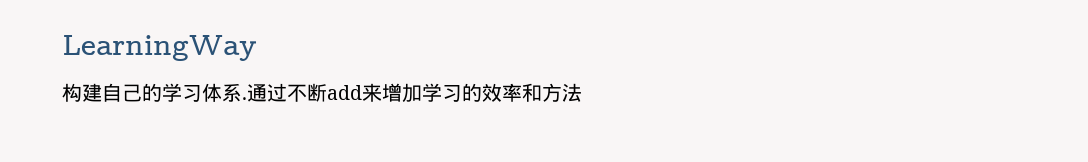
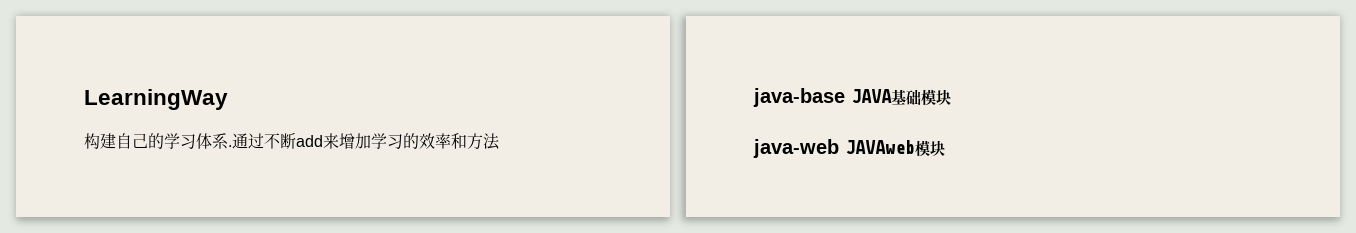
(582, 92) none -> [753,88,951,107] [753,139,945,158] // java-base JAVA基础模块 // java-web JAVAweb模块

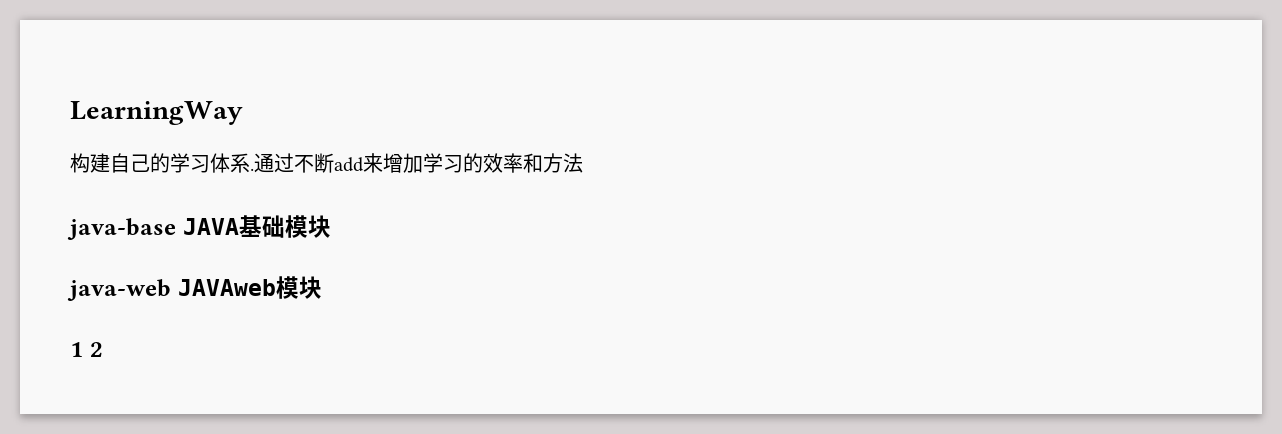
(945, 148) none -> [70,342,103,357] // 1 2

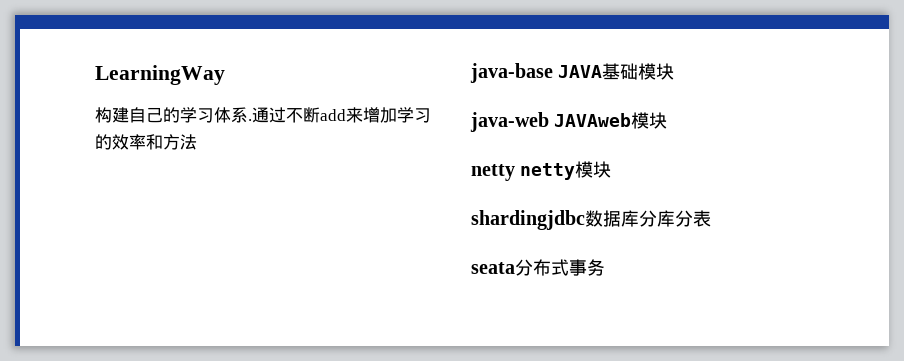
[70,342,103,357] 1 2 -> [471,161,612,181] [471,210,711,230] [471,259,605,276] netty netty模块 // shardingjdbc数据库分库分表 // seata分布式事务

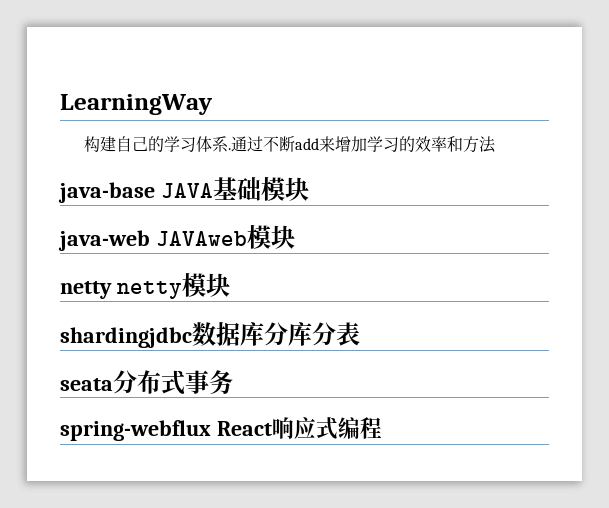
(605, 267) none -> [60,417,382,441] // spring-webflux React响应式编程

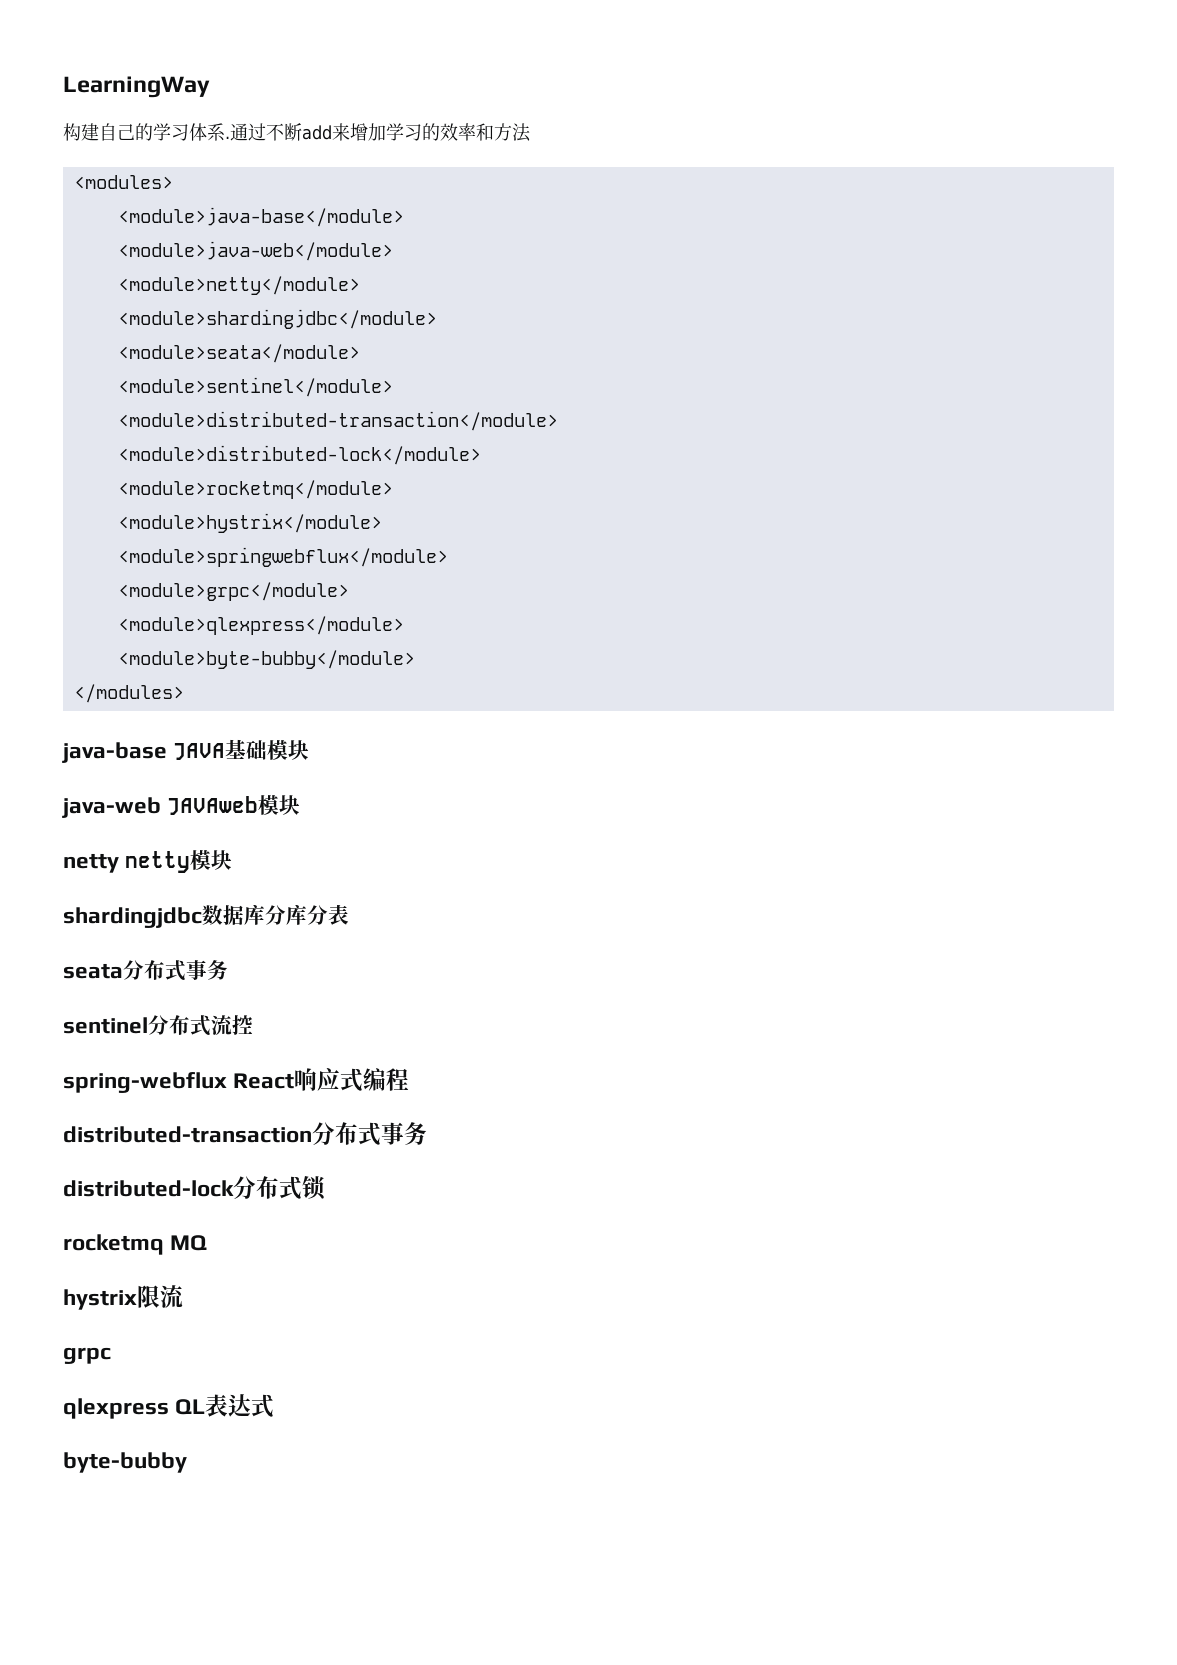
(497, 144) none -> [73,175,173,189] [117,207,404,227] [117,241,393,261] [117,276,360,295] [117,309,437,329] [117,344,360,363] [117,377,393,397] [117,411,558,431] [117,445,481,465] [117,480,393,499] [117,513,382,533] [117,547,448,567] [117,582,349,601] [117,616,404,635] [117,650,415,669] [73,684,184,703] // <modules> // <module>java-base</module> // <module>java-web</module> // <module>netty</module> // <module>shardingjdbc</module> // <module>seata</module> // <module>sentinel</module> // <module>distributed-transaction</module> // <module>distributed-lock</module> // <module>rocketmq</module> // <module>hystrix</module> // <module>springwebflux</module> // <module>grpc</module> // <module>qlexpress</module> // <module>byte-bubby</module> // </modules>
(233, 382) none -> [63,1015,253,1036] // sentinel分布式流控
(382, 428) none -> [63,1122,427,1146] [63,1176,326,1200] [63,1234,208,1255] [63,1285,183,1310] [63,1347,111,1364] [63,1394,275,1419] [63,1452,187,1473] // distributed-transaction分布式事务 // distributed-lock分布式锁 // rocketmq MQ // hystrix限流 // grpc // qlexpress QL表达式 // byte-bubby

